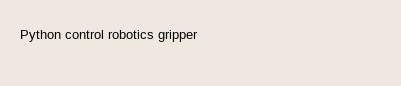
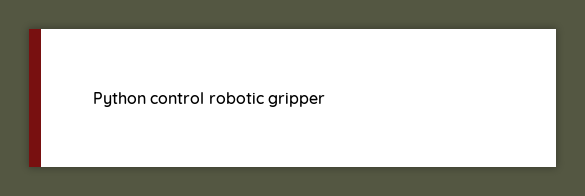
[108,30,154,39] robotics -> [208,92,264,104] robotic

